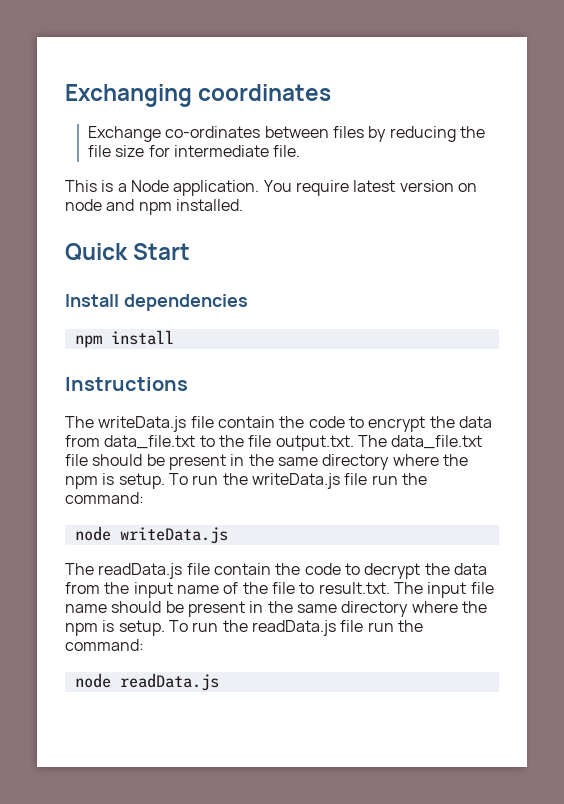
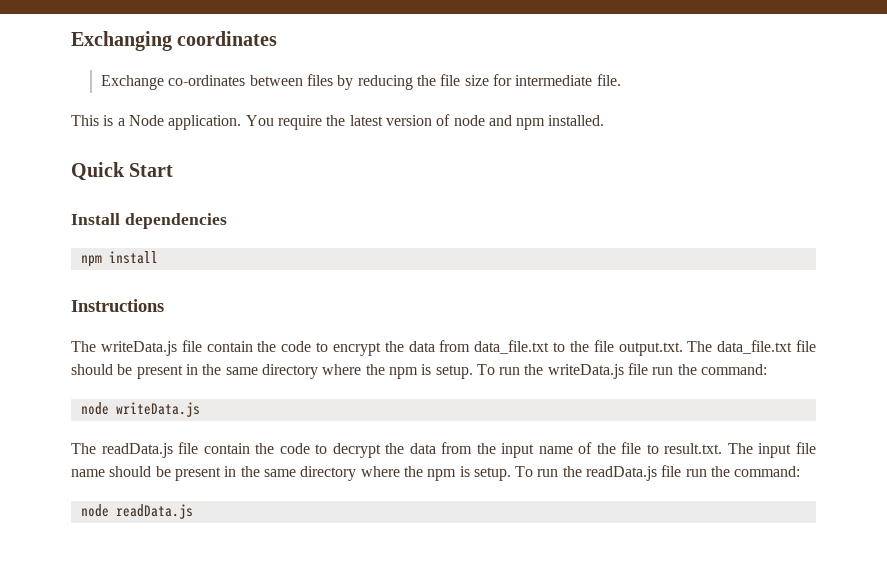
(349, 188) none -> [326,115,346,126] the
[457,183,477,192] on -> [436,114,451,126] of

